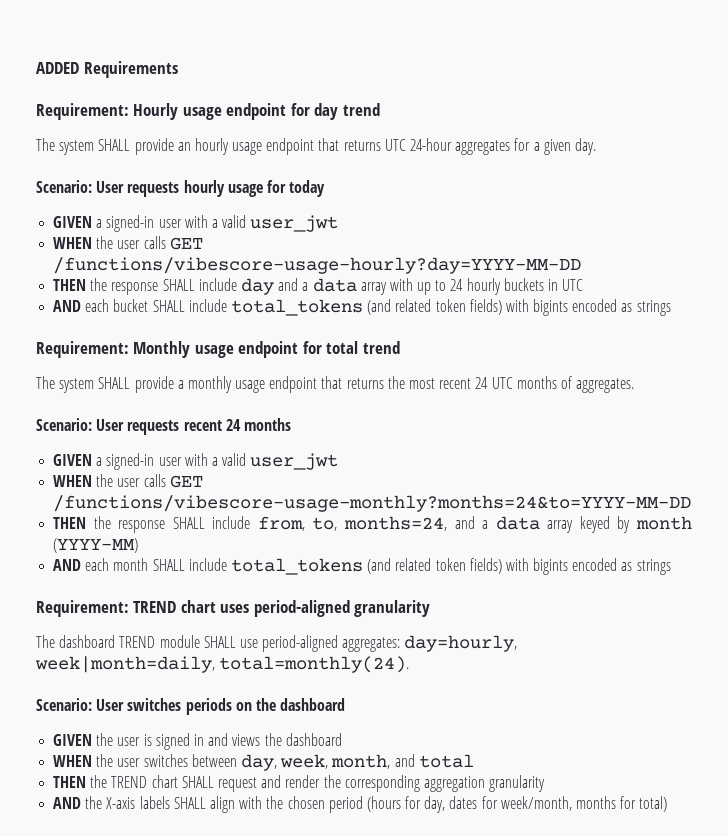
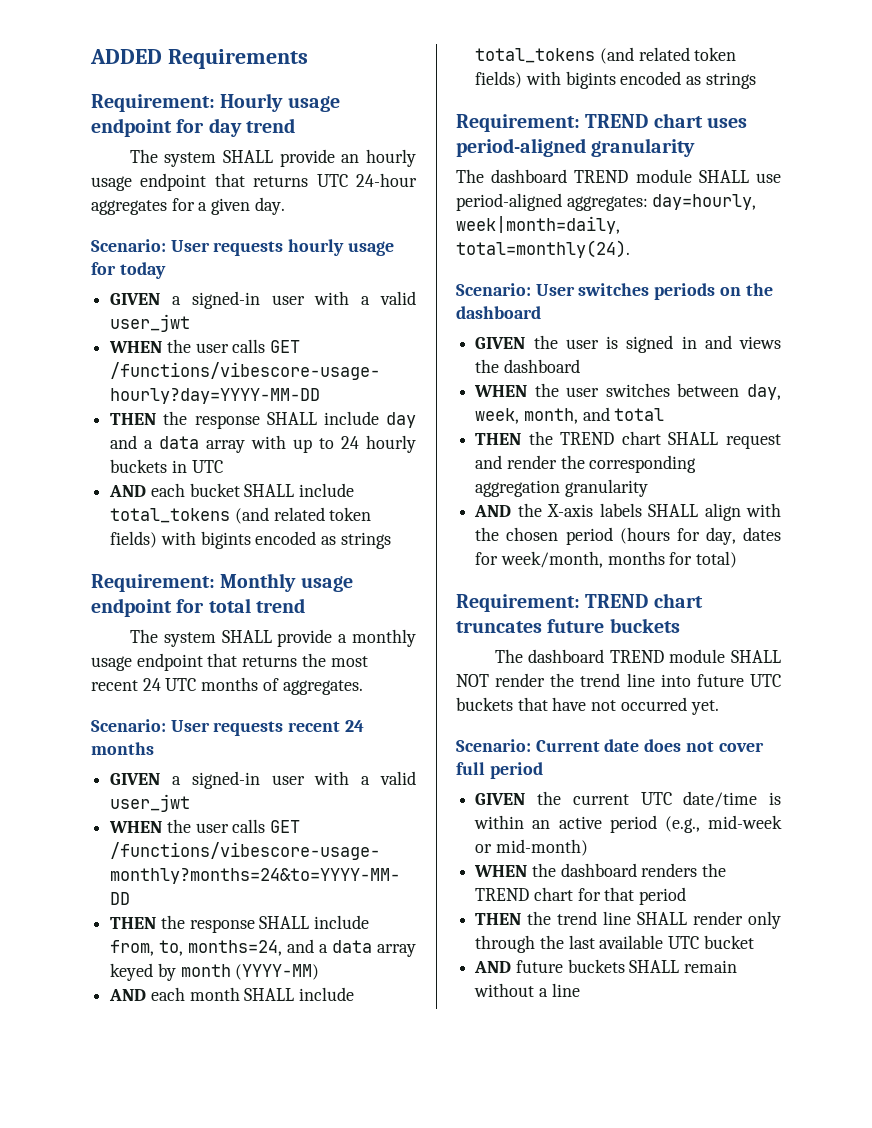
(668, 804) none -> [456,593,703,612] [456,618,680,633] [494,649,781,663] [456,673,781,687] [456,697,719,715] [456,739,764,752] [456,762,543,779] [475,791,781,808] [474,815,782,833] [475,839,588,856] [474,863,727,877] [475,887,687,905] [475,911,781,929] [475,935,754,953] [474,959,738,973] [474,983,580,997] // Requirement: TREND chart truncates future buckets // The dashboard TREND module SHALL NOT render the trend line into future UTC buckets that have not occurred yet. // Scenario: Current date does not cover full period // GIVEN the current UTC date/time is within an active period (e.g., mid-week or mid-month) // WHEN the dashboard renders the TREND chart for that period // THEN the trend line SHALL render only through the last available UTC bucket // AND future buckets SHALL remain without a line

